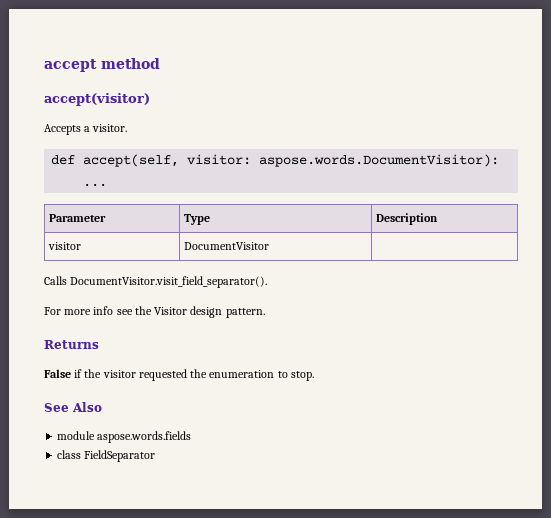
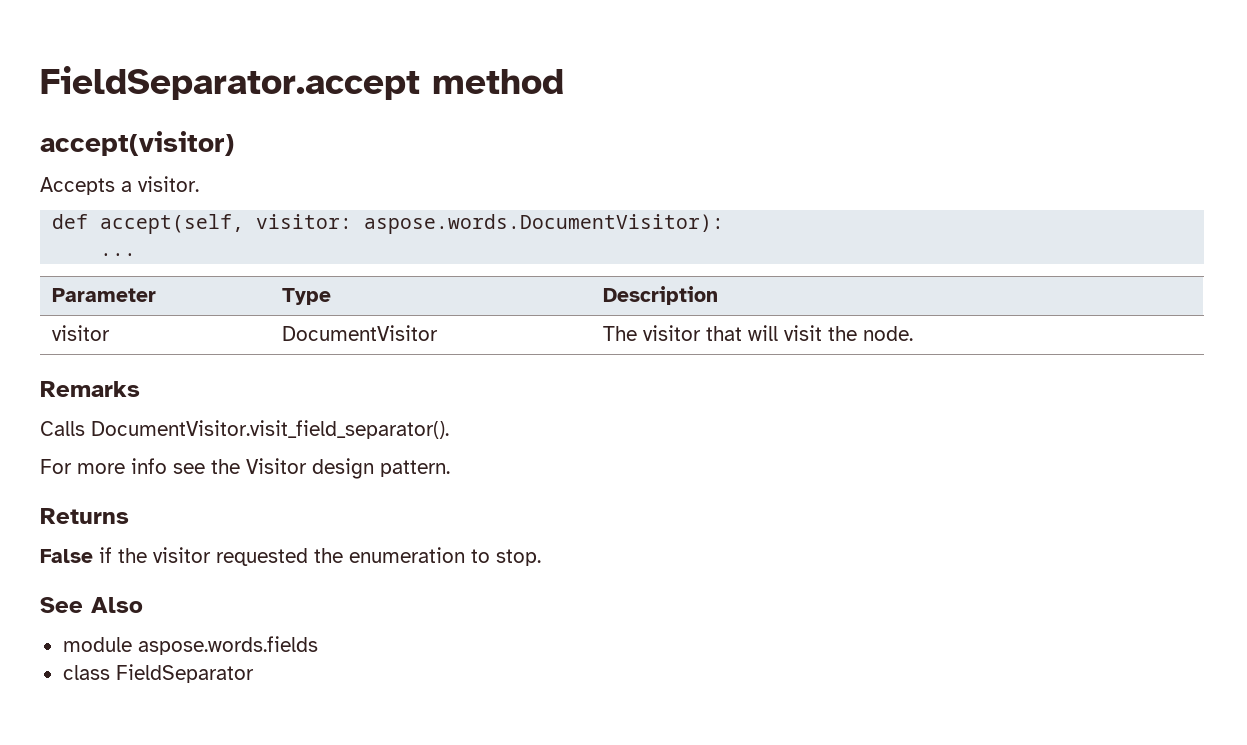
[44,59,97,72] accept -> [40,66,420,100] FieldSeparator.accept
(270, 246) none -> [602,325,913,341] [40,381,140,397] The visitor that will visit the node. // Remarks

